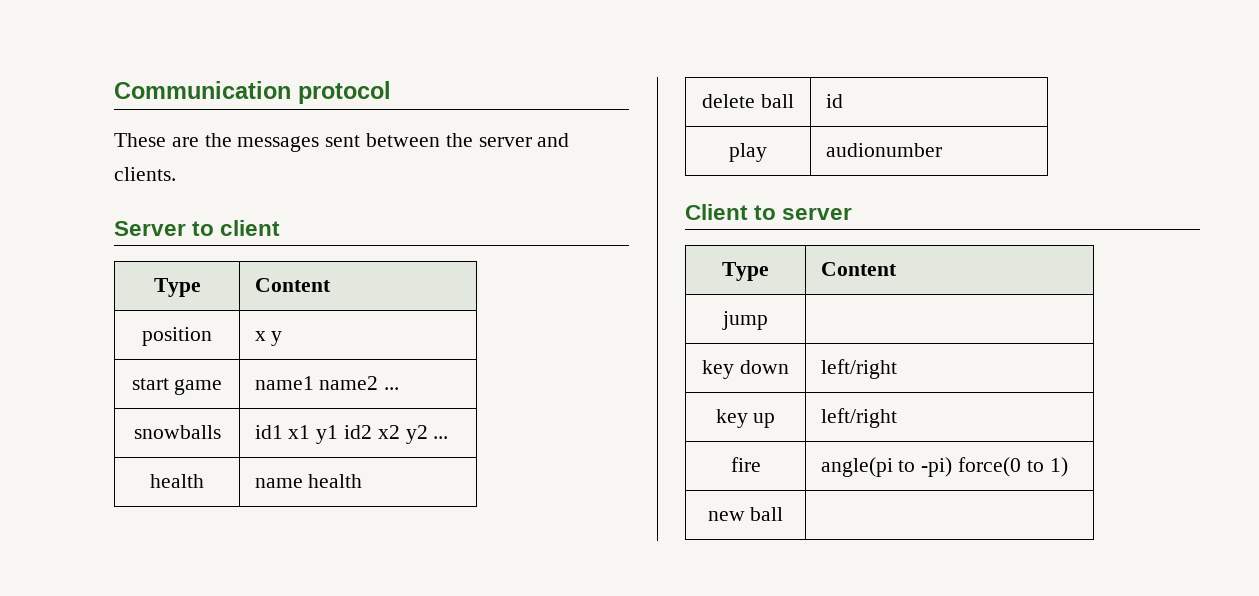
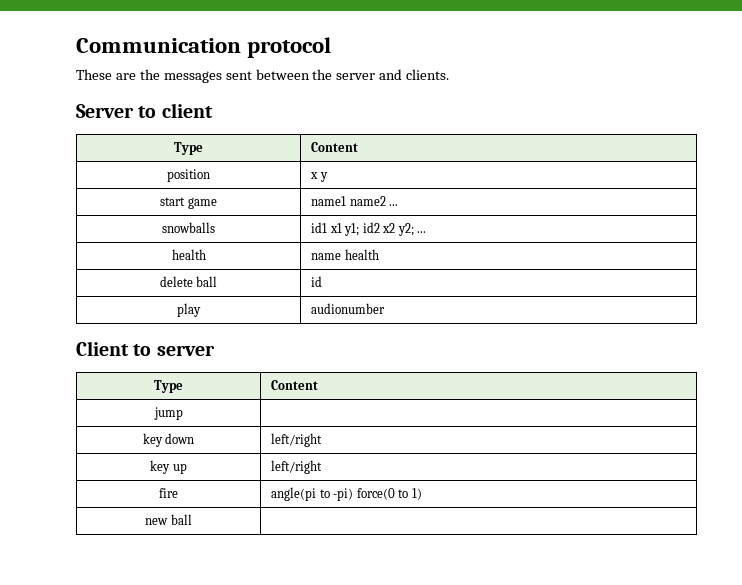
[316,425,339,444] y1 -> [344,223,360,236] y1;
[405,425,428,444] y2 -> [397,223,414,236] y2;

